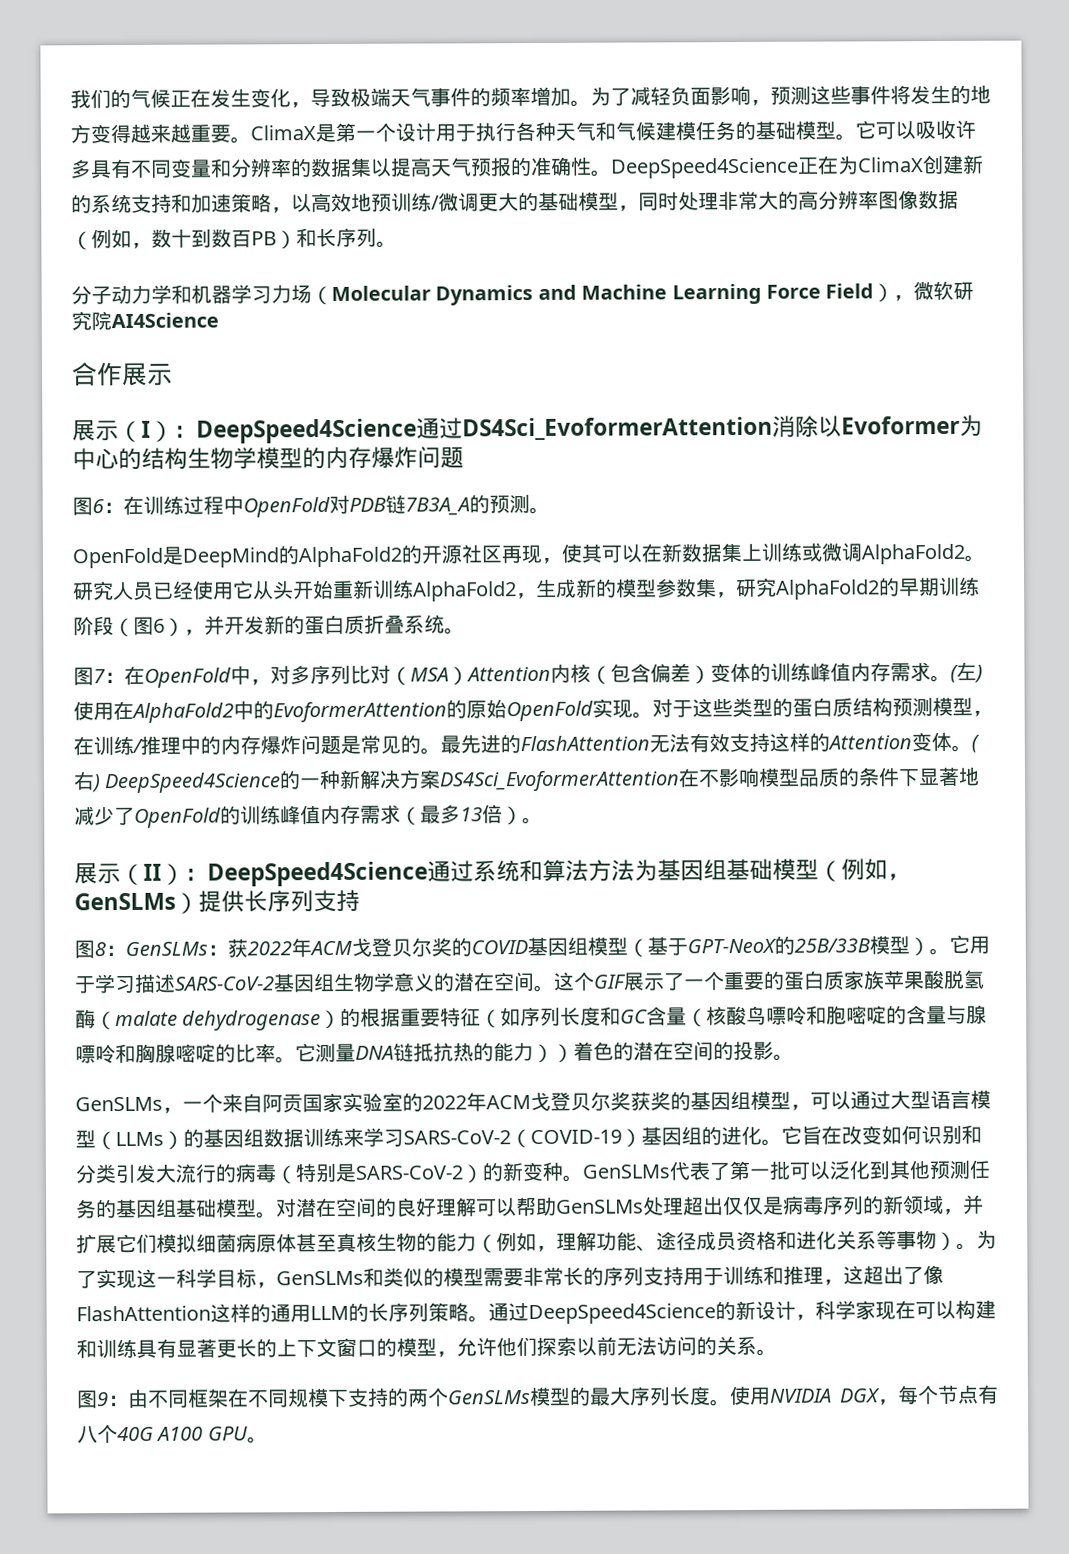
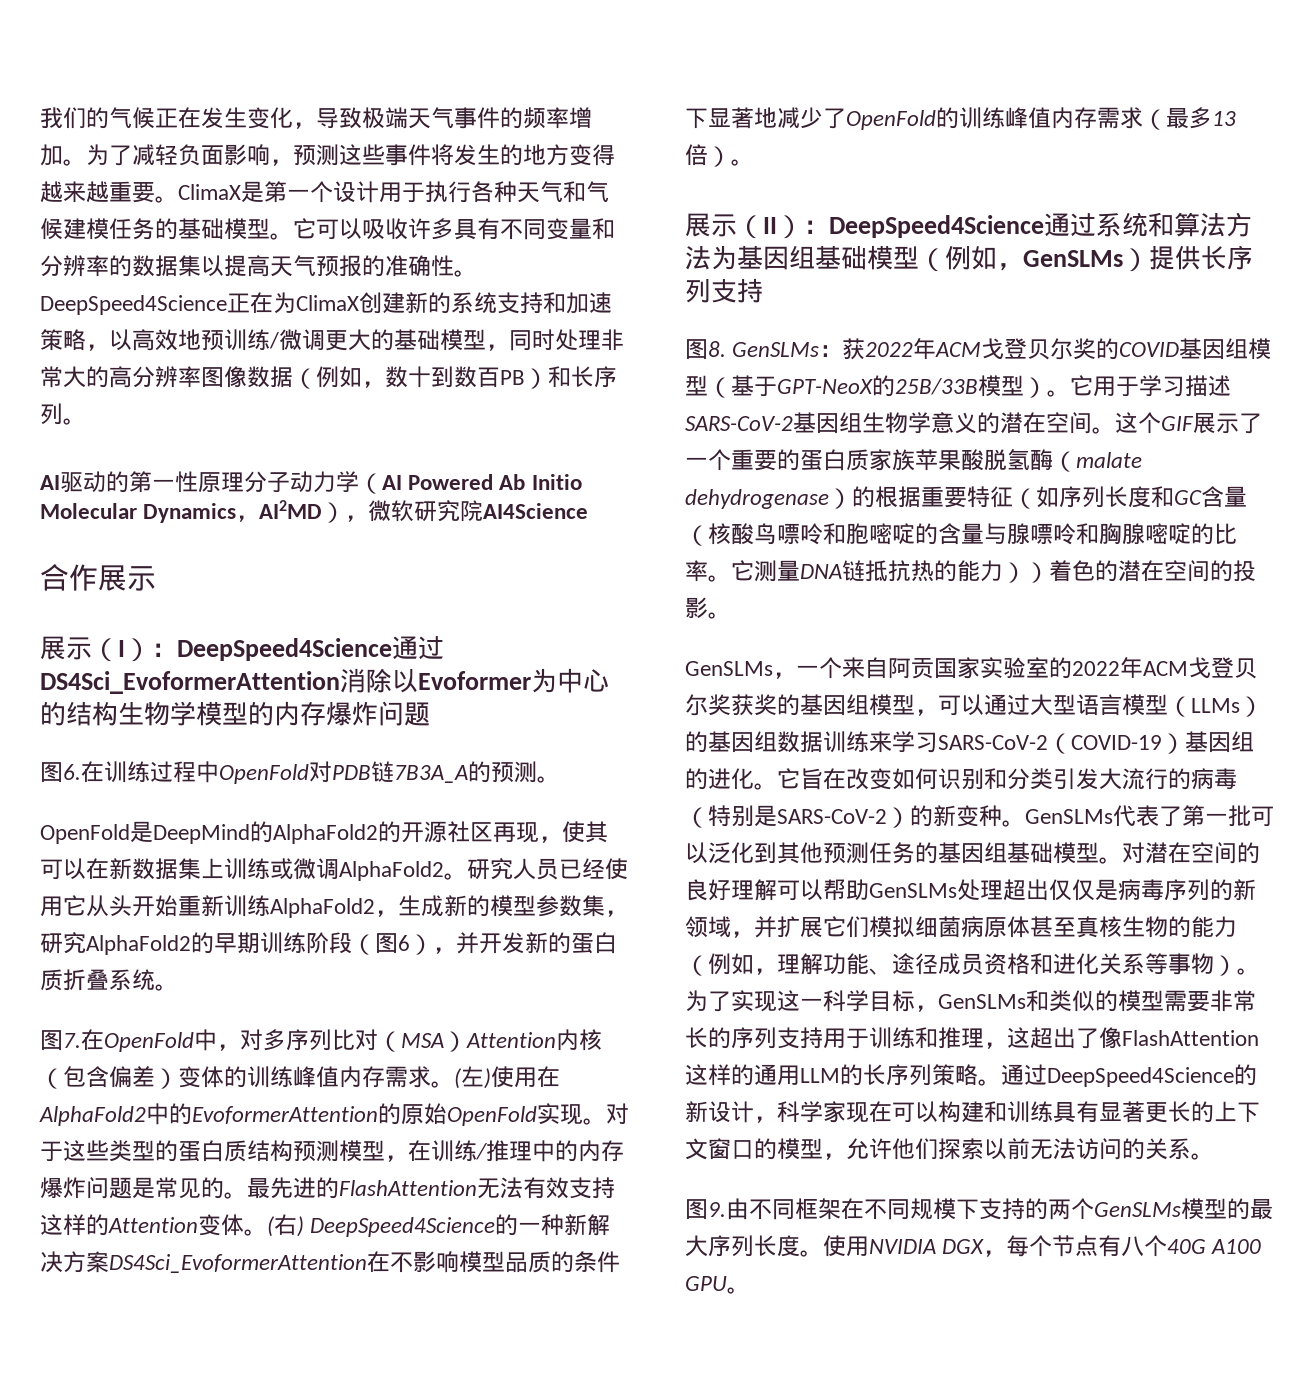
[71,283,875,306] 分子动力学和机器学习力场（Molecular Dynamics and Machine Learning Force Field -> [40,471,582,494] [40,500,323,523] AI驱动的第一性原理分子动力学（AI Powered Ab Initio Molecular Dynamics，AI2MD
[92,499,124,514] 6： -> [63,764,81,780] 6.
[93,669,125,684] 7： -> [63,1033,81,1048] 7.
[94,942,126,957] 8： -> [708,341,726,357] 8.
[97,1392,129,1407] 9： -> [708,1202,726,1217] 9.

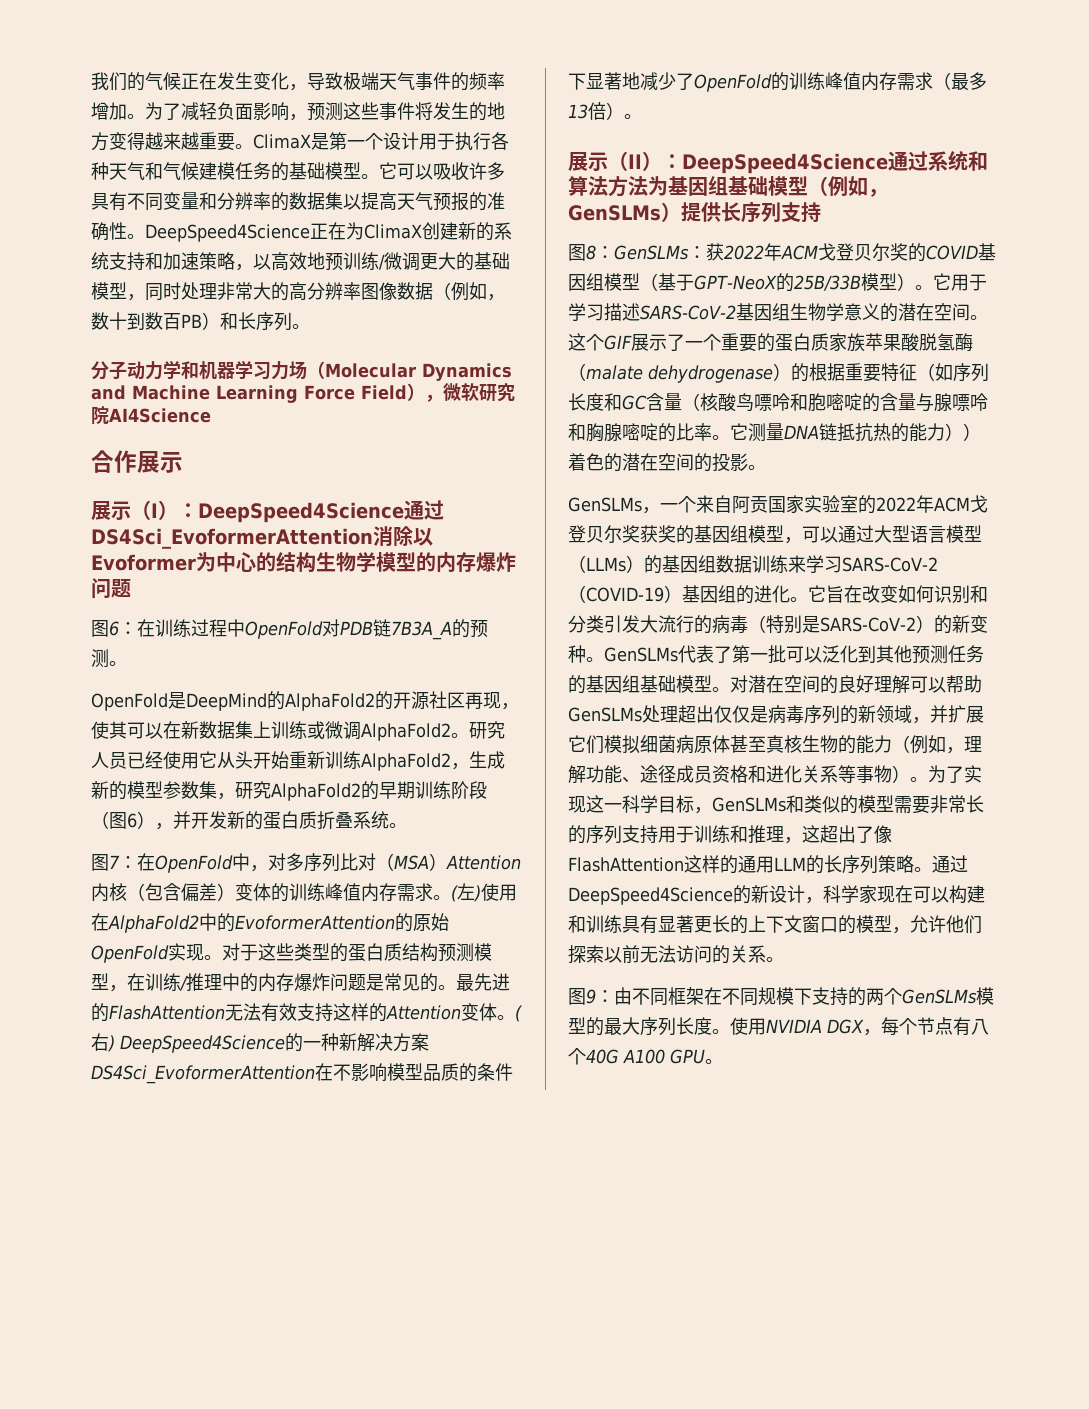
[40,471,582,494] [40,500,323,523] AI驱动的第一性原理分子动力学（AI Powered Ab Initio Molecular Dynamics，AI2MD -> [91,360,512,381] [91,385,407,403] 分子动力学和机器学习力场（Molecular Dynamics and Machine Learning Force Field
[63,764,81,780] 6. -> [109,621,137,636] 6：
[63,1033,81,1048] 7. -> [109,855,137,869] 7：
[708,341,726,357] 8. -> [586,245,614,260] 8：
[708,1202,726,1217] 9. -> [586,989,614,1004] 9：

